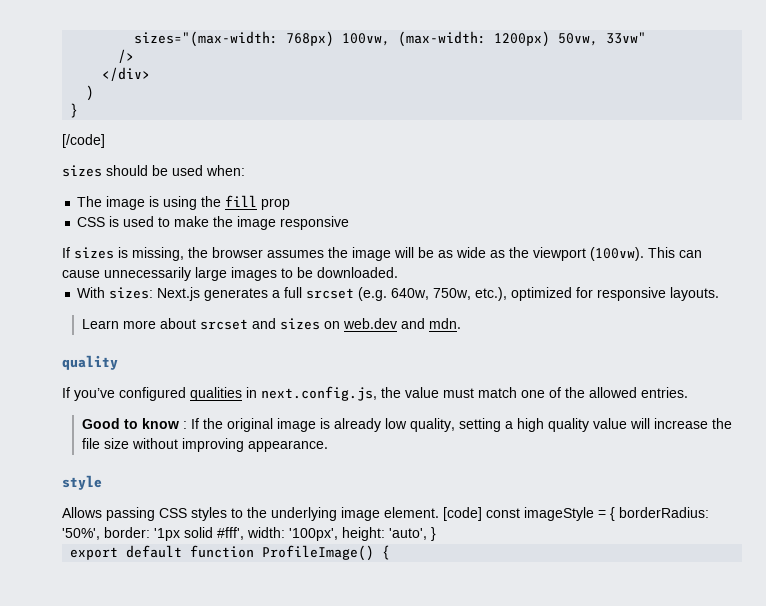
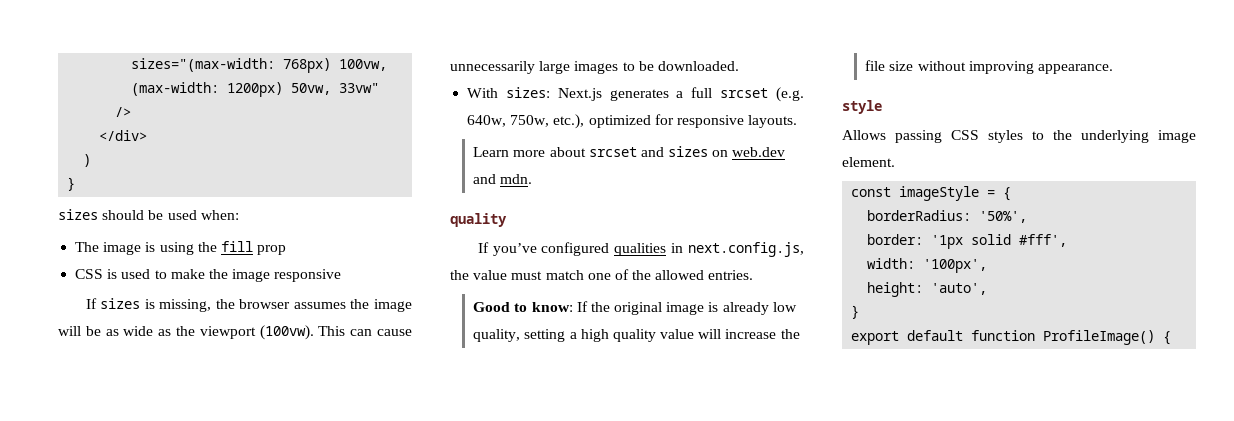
[62,134,105,148] // [/code] -> (76, 184) none
[141,418,187,429] know : -> [531,302,573,312] know:
[443,507,482,521] [code] -> (895, 162) //
(615, 514) none -> (1012, 194) //
(100, 534) none -> (1028, 217) //
(244, 533) none -> (1068, 240) //
(338, 534) none -> (988, 266) //
(427, 534) none -> (988, 289) //

